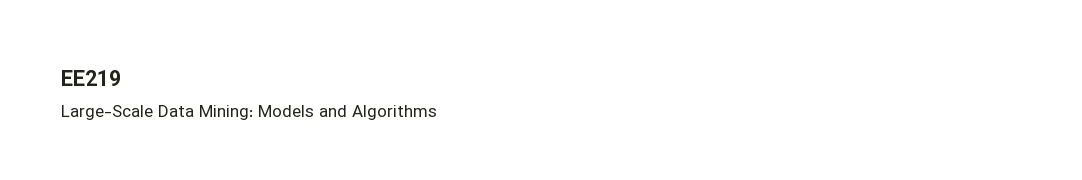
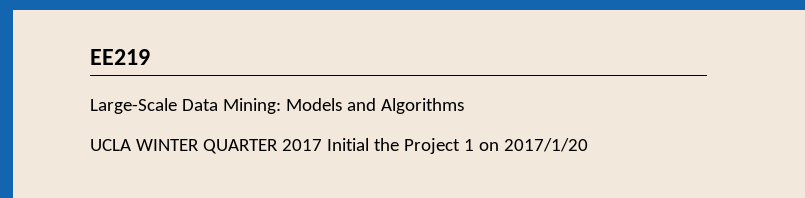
(437, 112) none -> [90,138,588,154] // UCLA WINTER QUARTER 2017 Initial the Project 1 on 2017/1/20

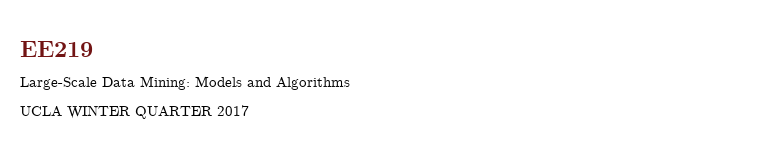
[326,138,588,154] Initial the Project 1 on 2017/1/20 -> (249, 110) none

